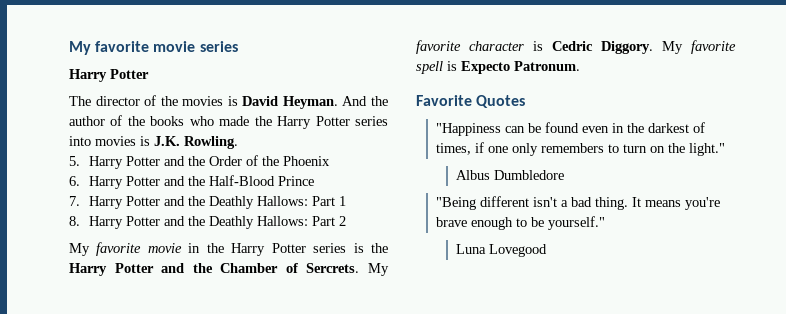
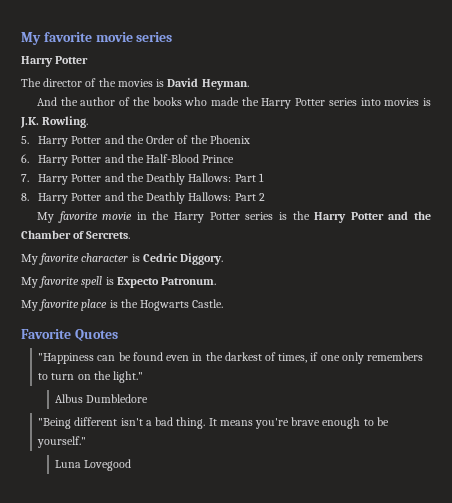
(338, 102) none -> (249, 84) //
(360, 268) none -> (131, 235) //
(653, 47) none -> (224, 259) //
(580, 66) none -> [21,299,224,311] // My favorite place is the Hogwarts Castle.

